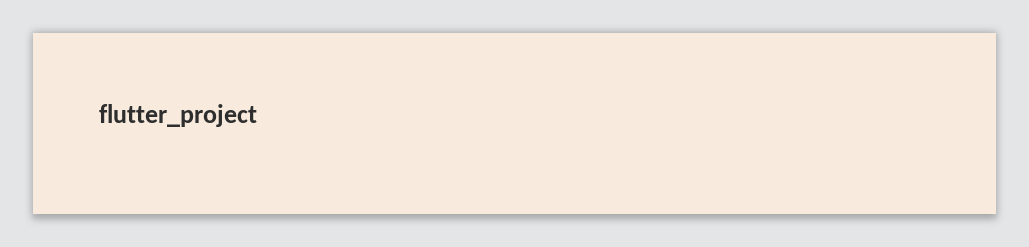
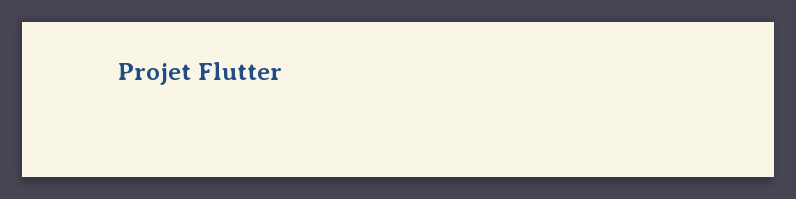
[99,104,257,127] flutter_project -> [118,62,282,85] Projet Flutter

